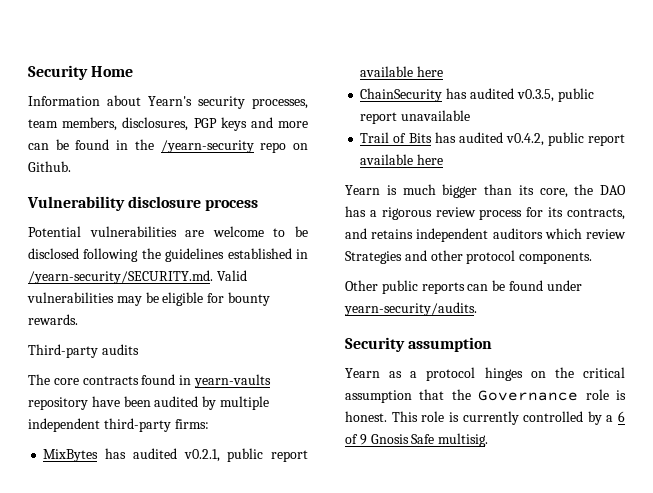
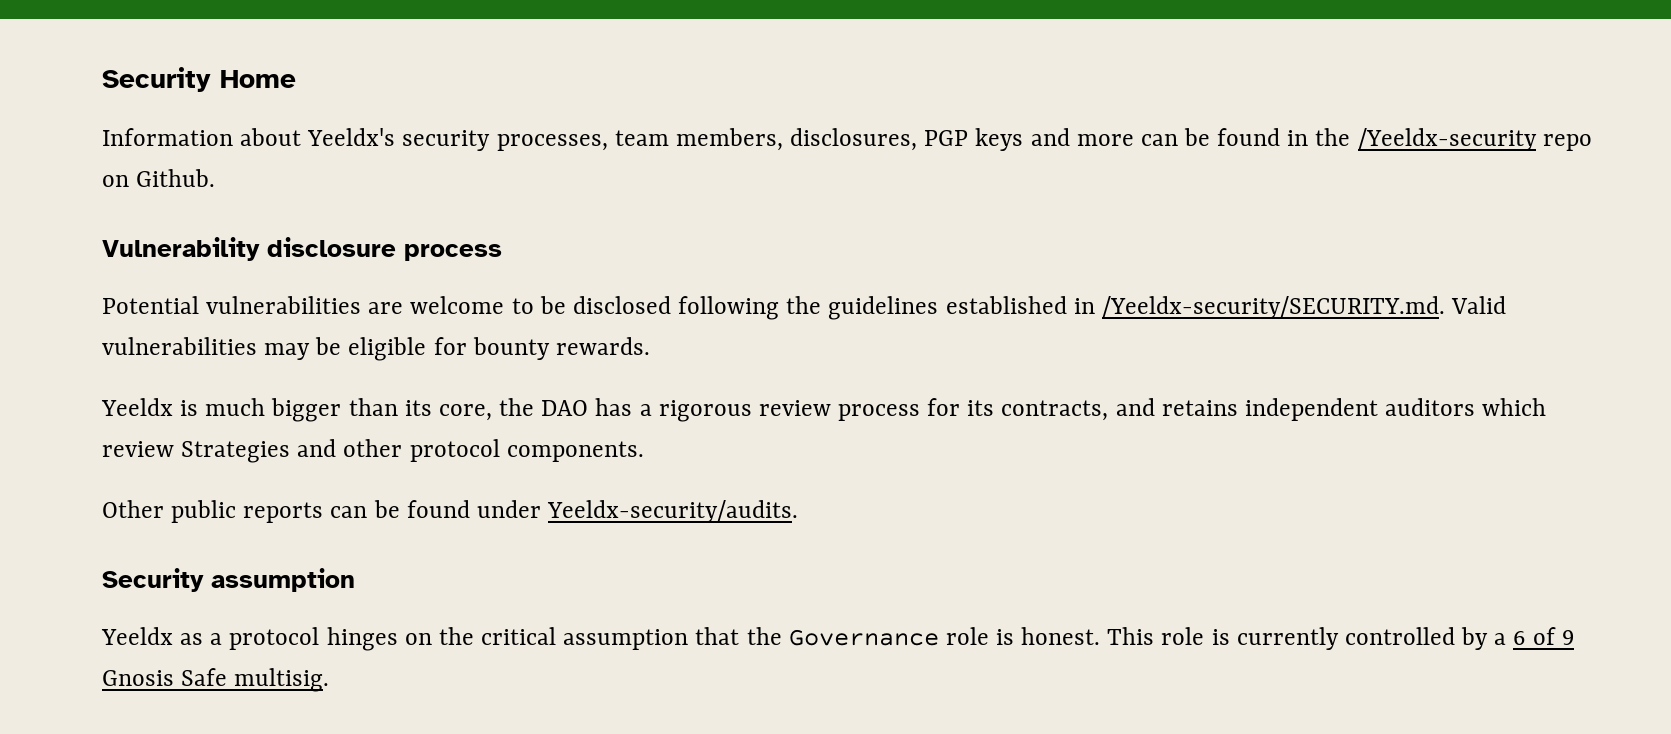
[148,96,192,106] Yearn's -> [307,128,396,146] Yeeldx's
[160,140,254,153] /yearn-security -> [1357,128,1537,151] /Yeeldx-security
[28,270,213,284] /yearn-security/SECURITY.md. -> [1101,296,1445,319] /Yeeldx-security/SECURITY.md.
[28,344,139,358] [28,374,271,388] [28,396,269,410] [28,418,209,432] [43,448,308,462] [360,66,444,77] [360,88,594,102] [360,110,471,124] [360,132,625,146] [360,154,444,165] [345,185,380,195] Third-party audits // The core contracts found in yearn-vaults repository have been audited by multiple independent third-party firms: // MixBytes has audited v0.2.1, public report available here // ChainSecurity has audited v0.3.5, public report unavailable // Trail of Bits has audited v0.4.2, public report available here // Yearn -> [101,398,173,416] Yeeldx
[344,302,477,316] yearn-security/audits. -> [547,500,799,523] Yeeldx-security/audits.
[345,368,380,378] Yearn -> [101,627,173,645] Yeeldx

